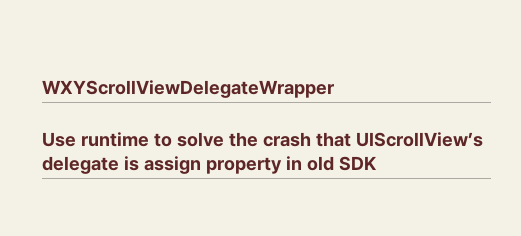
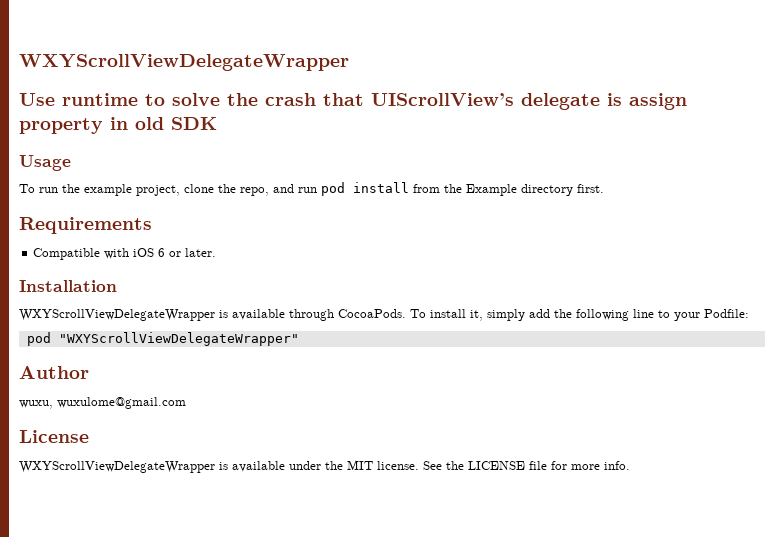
(377, 163) none -> [19,155,71,171] [19,182,604,196] [19,217,152,234] [33,248,217,260] [19,280,117,292] [19,309,749,321] [26,332,299,346] [19,366,89,379] [19,397,186,409] [19,430,89,443] [19,460,630,473] // Usage // To run the example project, clone the repo, and run pod install from the Example directory first. // Requirements // Compatible with iOS 6 or later. // Installation // WXYScrollViewDelegateWrapper is available through CocoaPods. To install it, simply add the following line to your Podfile: // pod "WXYScrollViewDelegateWrapper" // Author // wuxu, wuxulome@gmail.com // License // WXYScrollViewDelegateWrapper is available under the MIT license. See the LICENSE file for more info.

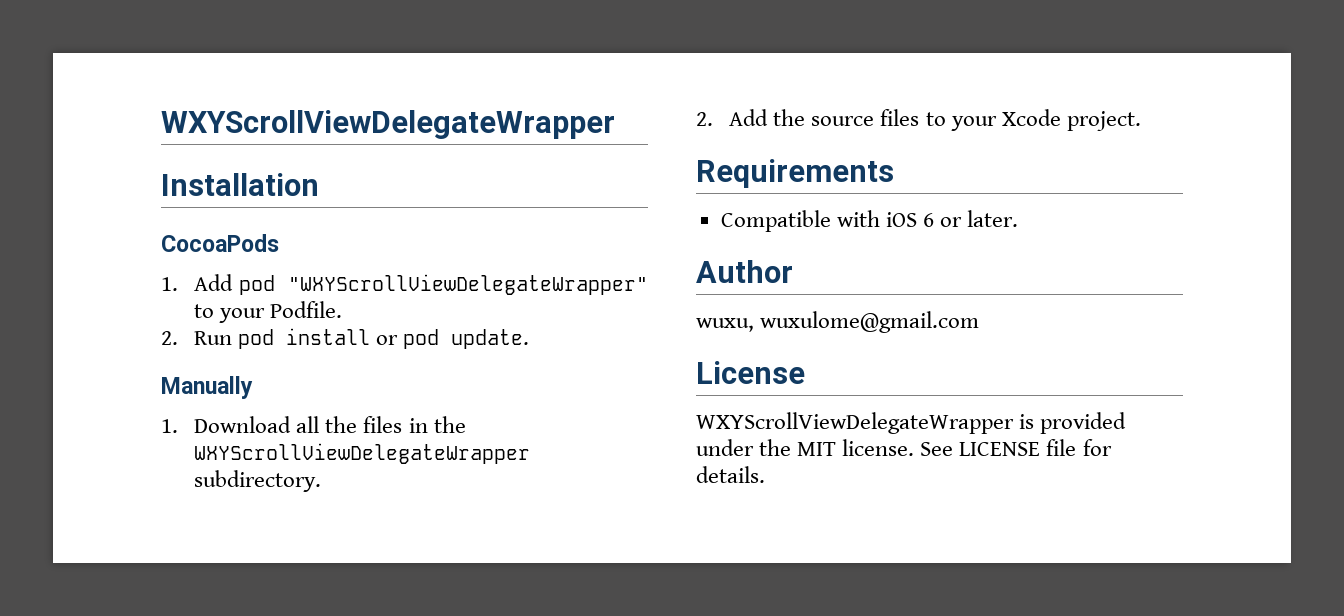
[19,93,687,110] [19,117,217,134] [19,155,71,171] [19,182,604,196] Use runtime to solve the crash that UIScrollView’s delegate is assign property in old SDK // Usage // To run the example project, clone the repo, and run pod install from the Example directory first. -> [161,173,319,196] [161,234,279,252] [161,274,648,295] [194,301,343,323] [161,328,530,349] [161,376,253,399] [161,416,466,433] [194,443,531,464] [194,470,322,492] [696,109,1141,131] Installation // CocoaPods // 1. Add pod "WXYScrollViewDelegateWrapper" to your Podfile. // 2. Run pod install or pod update. // Manually // 1. Download all the files in the WXYScrollViewDelegateWrapper subdirectory. // 2. Add the source files to your Xcode project.
[19,280,117,292] [19,309,749,321] [26,332,299,346] // Installation // WXYScrollViewDelegateWrapper is available through CocoaPods. To install it, simply add the following line to your Podfile: // pod "WXYScrollViewDelegateWrapper" -> (1019, 218) none
[232,461,285,472] available -> [1040,412,1127,434] provided
[446,461,464,470] the -> (954, 449) none
[571,461,630,470] more info. -> [696,466,765,483] details.

